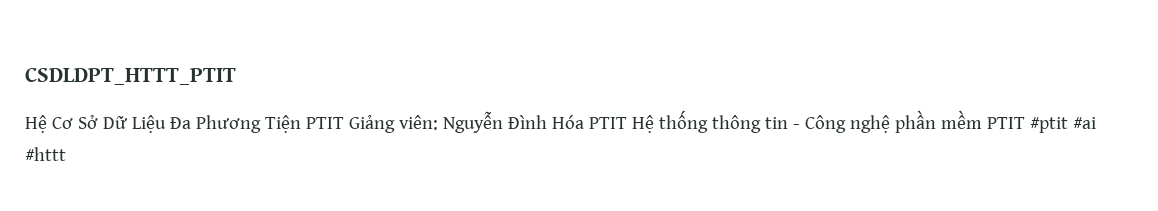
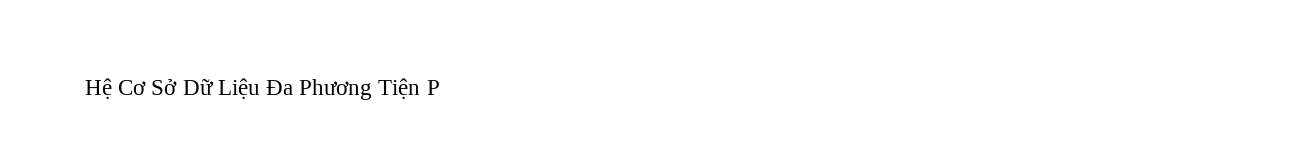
[25,67,236,85] CSDLDPT_HTTT_PTIT // -> (85, 88) none
[305,110,1096,133] [25,147,66,161] PTIT Giảng viên: Nguyễn Đình Hóa PTIT Hệ thống thông tin - Công nghệ phần mềm PTIT #ptit #ai #httt -> [426,80,440,95] P

